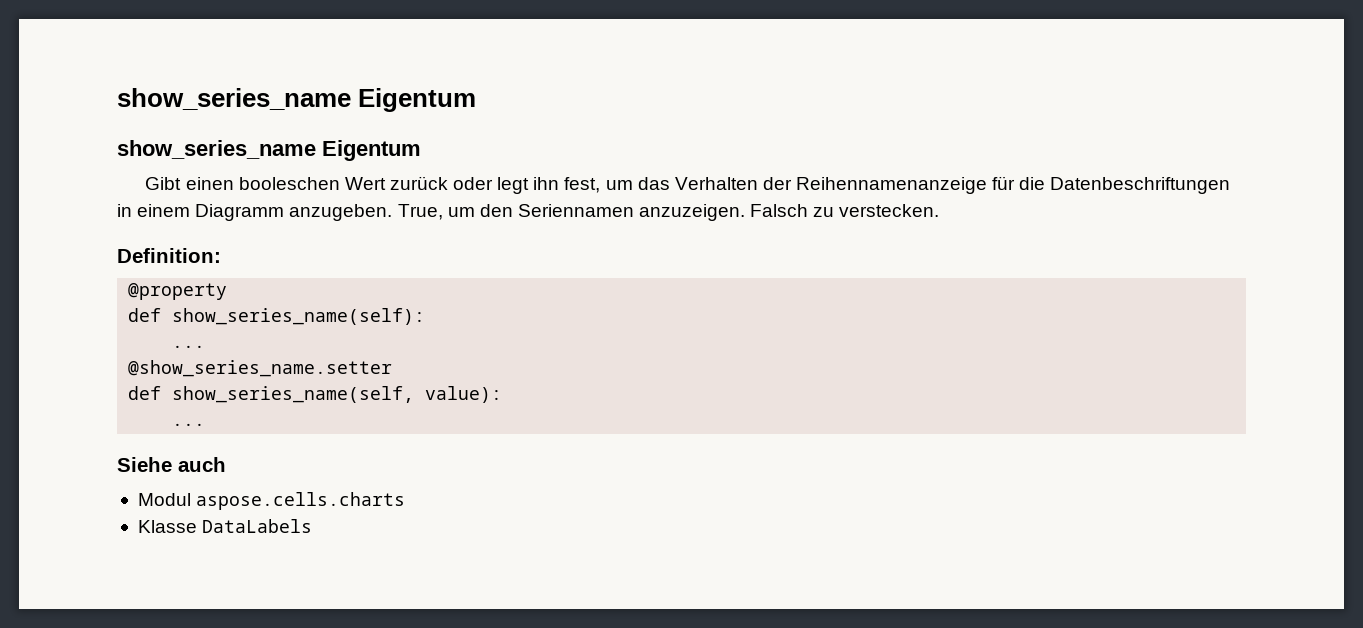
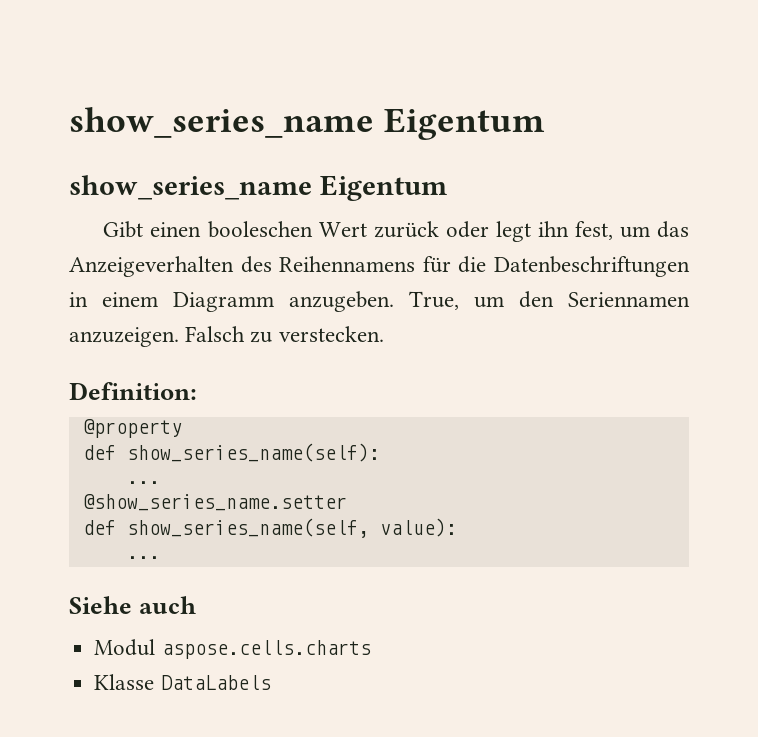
[674,177,988,194] Verhalten der Reihennamenanzeige -> [69,256,416,277] Anzeigeverhalten des Reihennamens

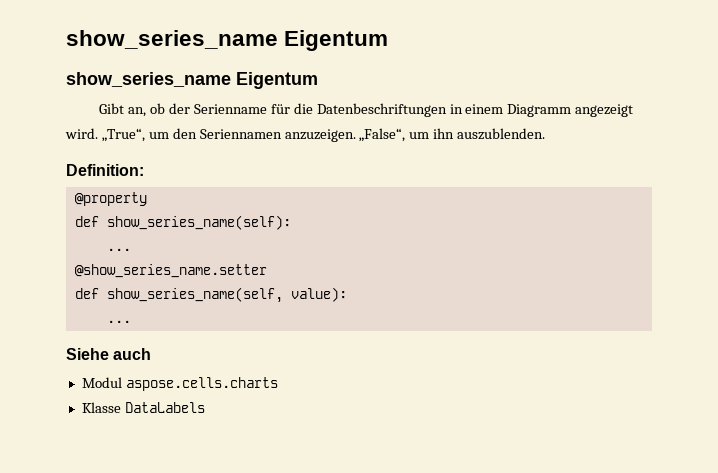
[150,221,689,242] [69,256,416,277] einen booleschen Wert zurück oder legt ihn fest, um das Anzeigeverhalten des Reihennamens -> [128,103,267,117] an, ob der Serienname
[289,291,459,312] anzugeben. True, -> [575,104,634,117] [65,128,145,142] angezeigt wird. „True“,
[185,326,384,343] Falsch zu verstecken. -> [359,128,546,142] „False“, um ihn auszublenden.

